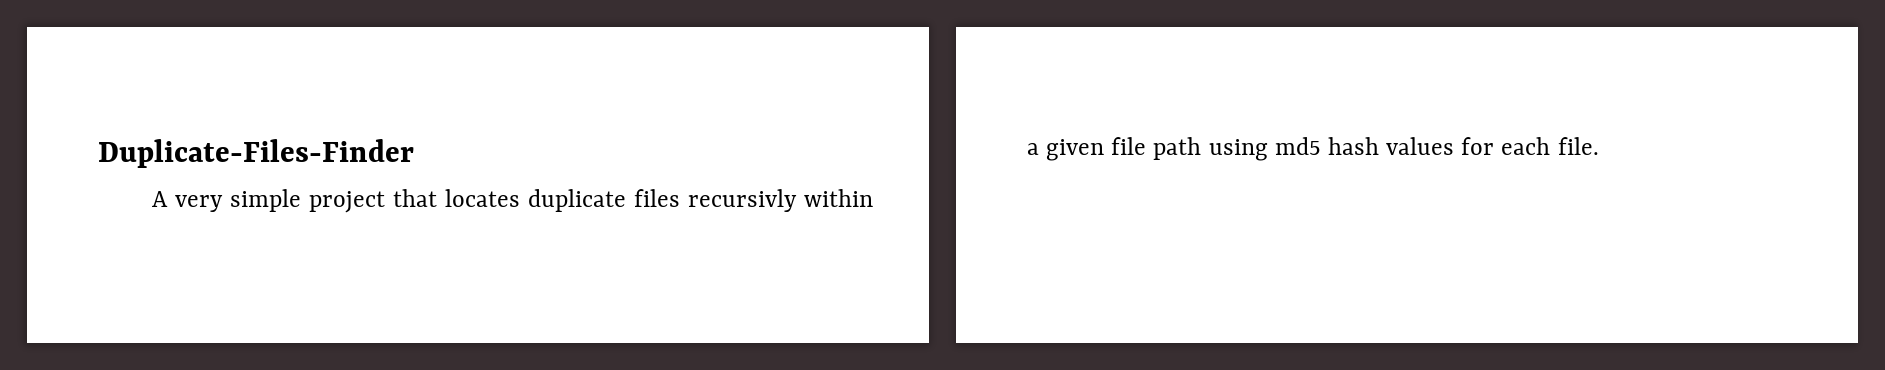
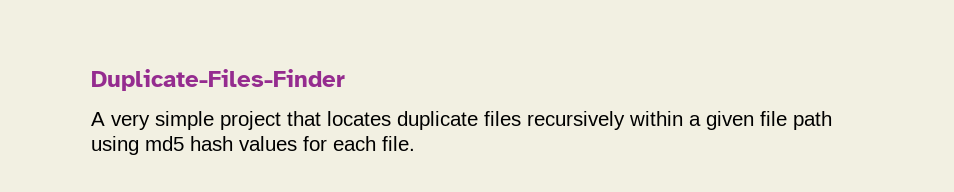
[688,189,798,212] recursivly -> [527,111,625,130] recursively

